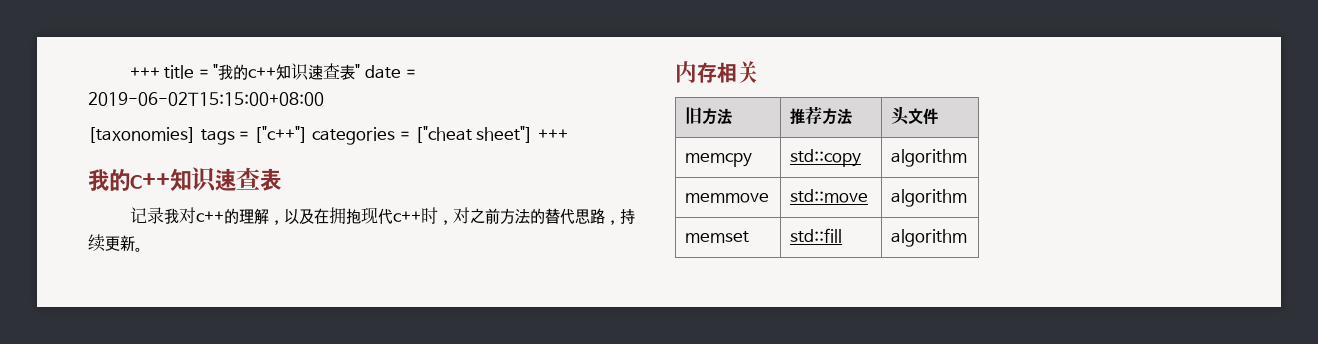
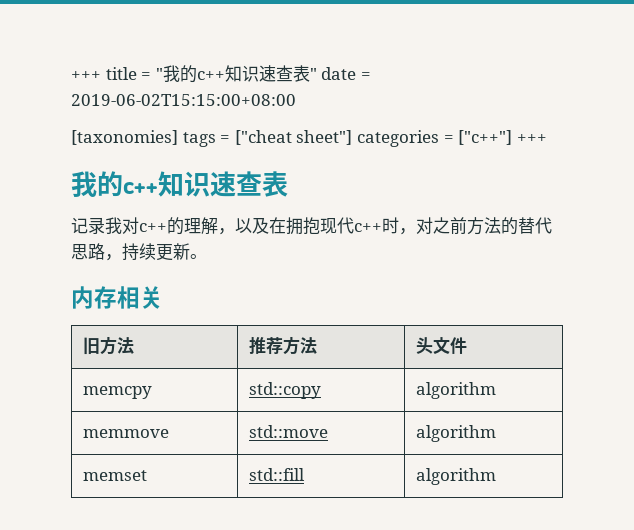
[253,126,534,145] ["c++"] categories = ["cheat sheet"] -> [234,130,513,147] ["cheat sheet"] categories = ["c++"]

